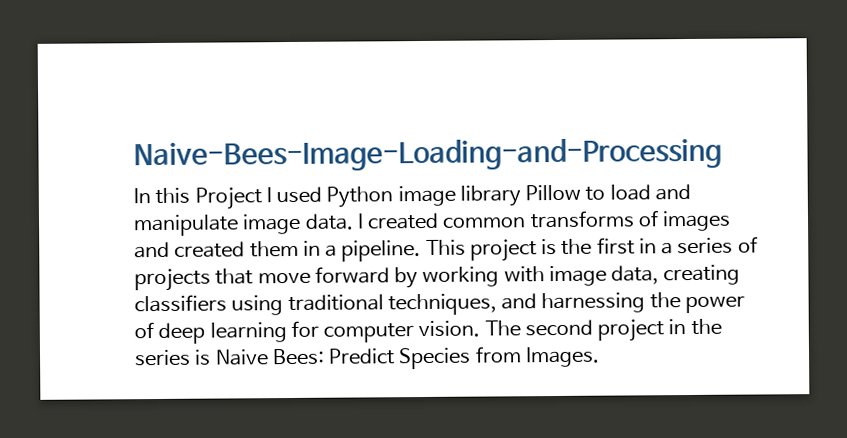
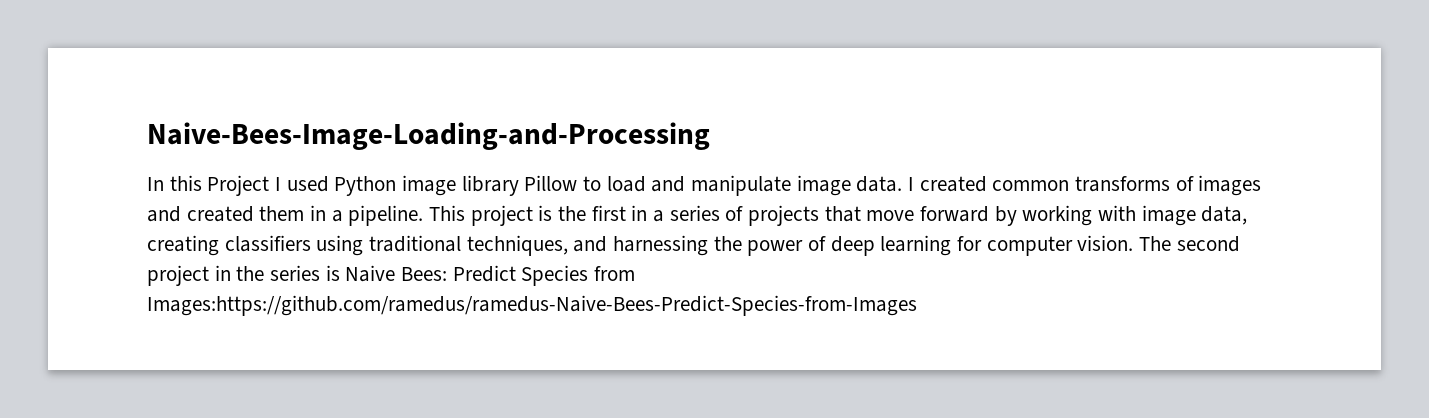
[524,346,600,368] Images. -> [147,295,917,316] Images:https://github.com/ramedus/ramedus-Naive-Bees-Predict-Species-from-Images

